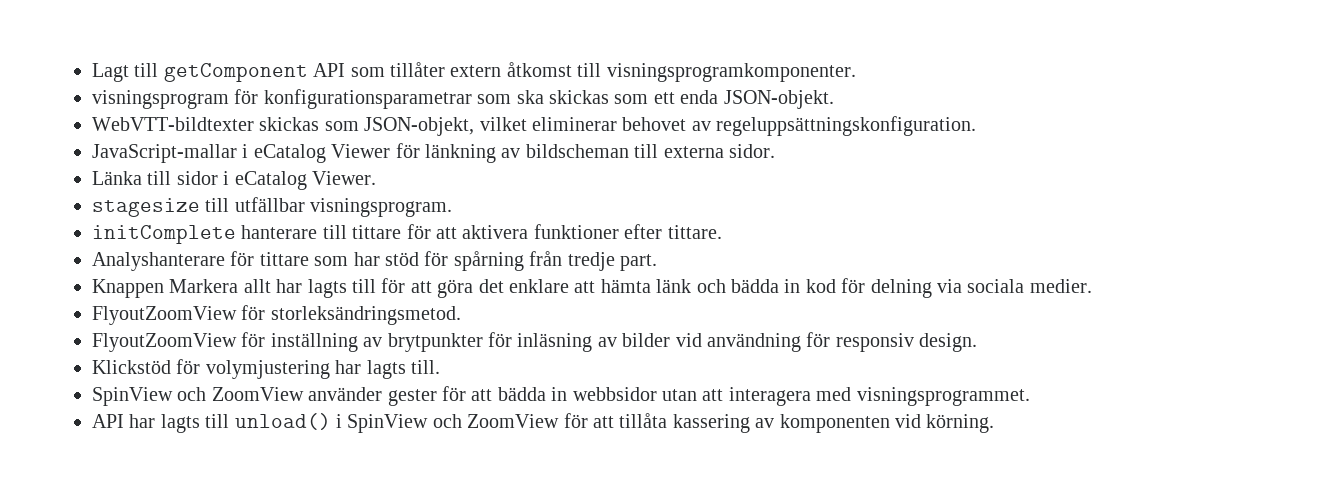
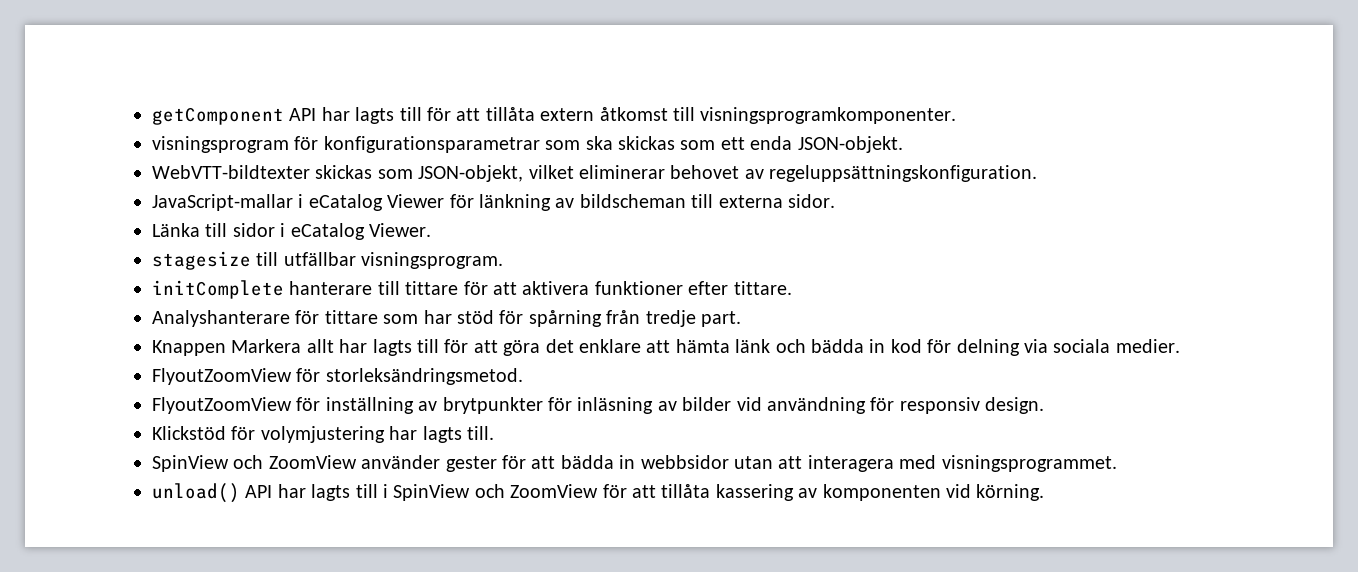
[92,62,445,82] Lagt till getComponent API som tillåter -> [152,107,535,125] getComponent API har lagts till för att tillåta
[92,413,331,433] API har lagts till unload() -> [152,483,378,503] unload() API har lagts till

